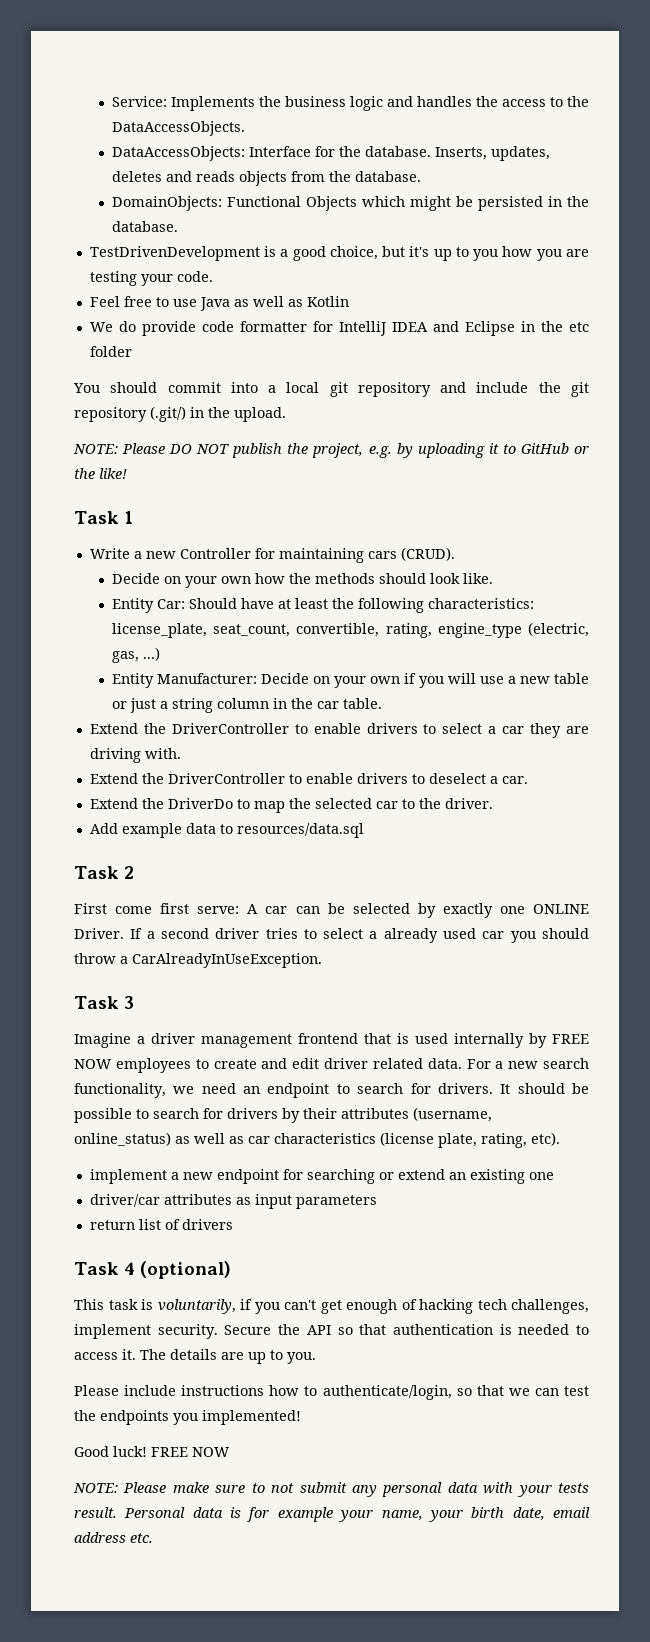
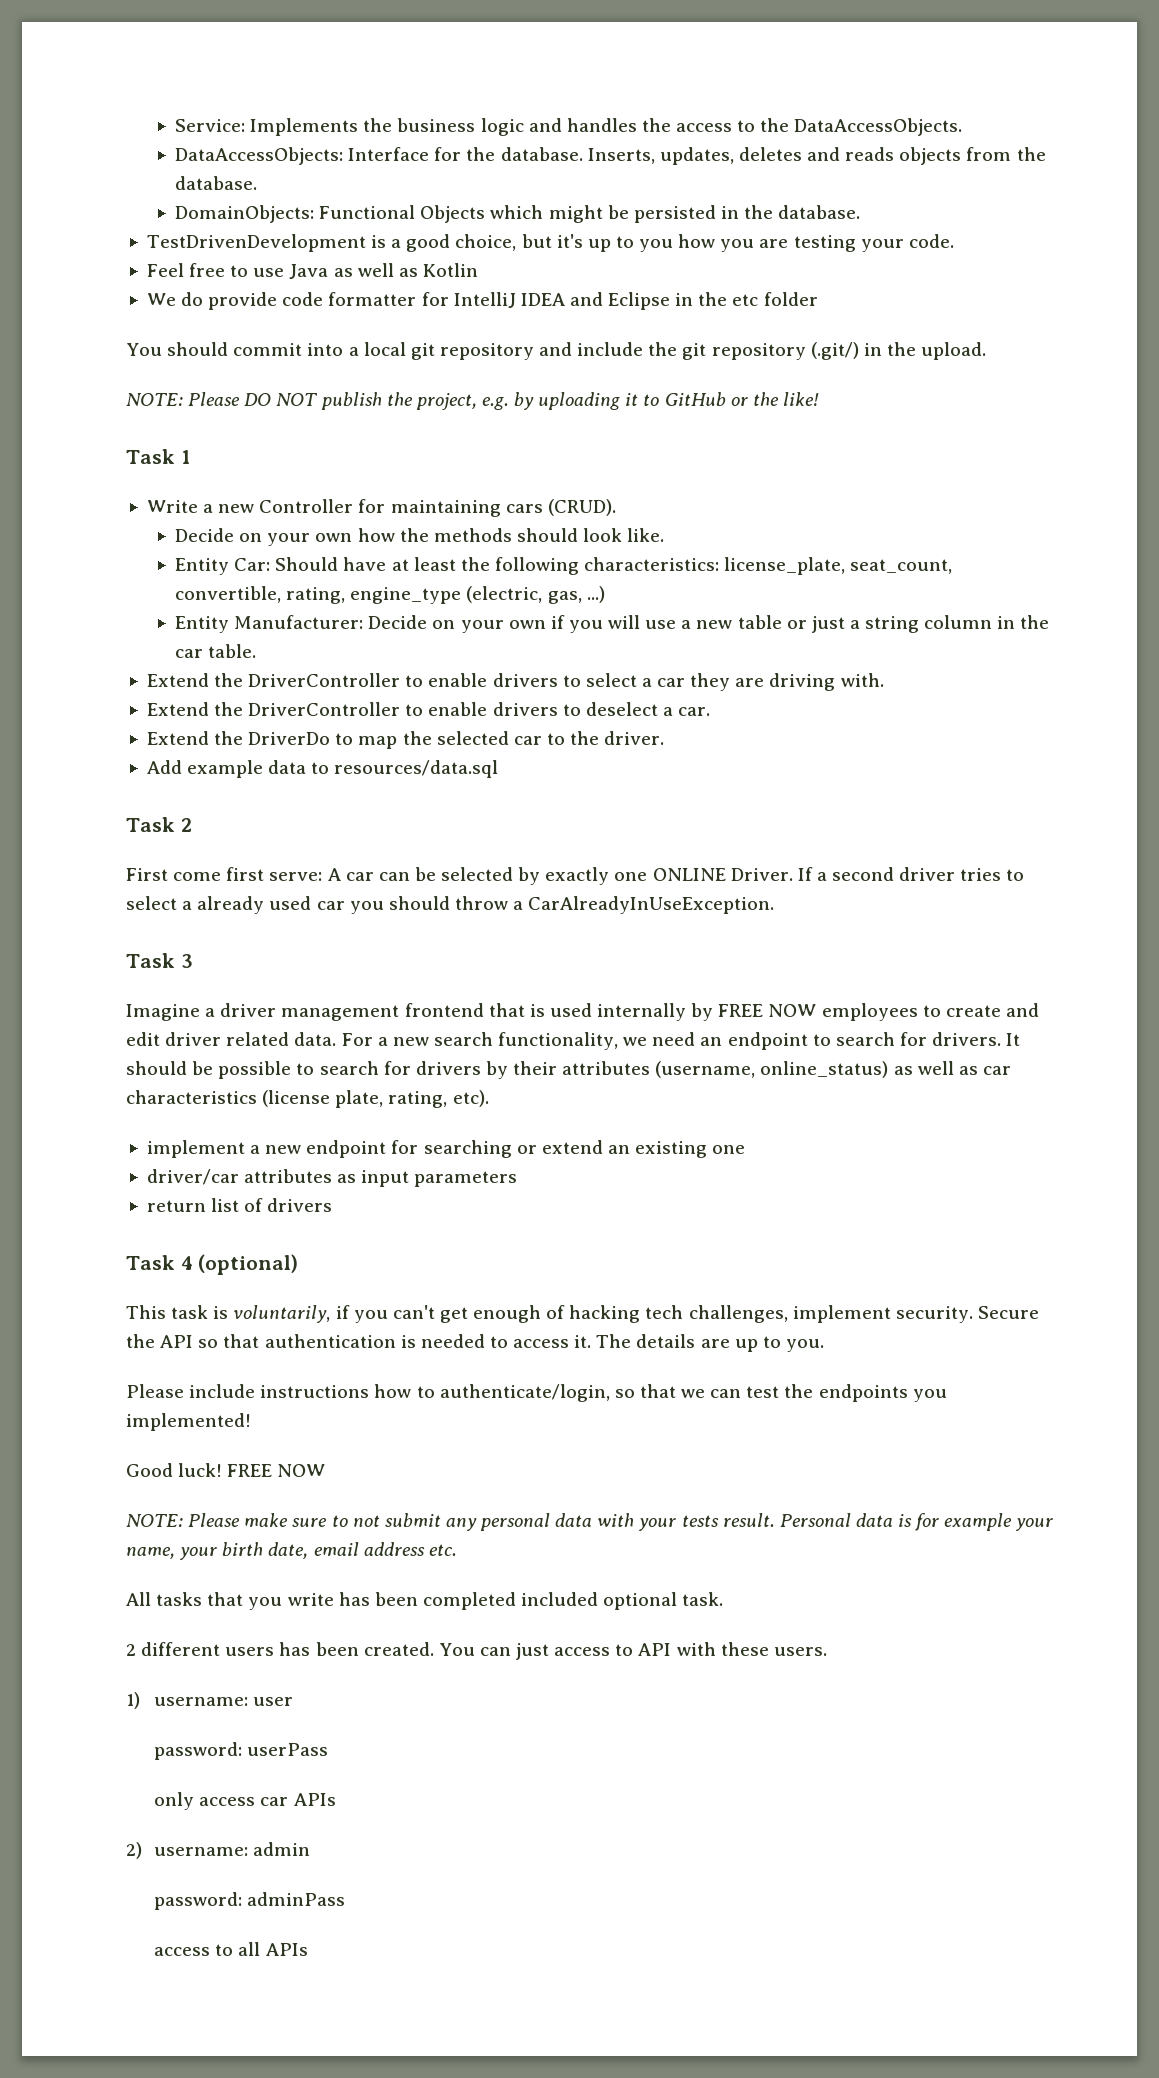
(153, 1538) none -> [126,1592,724,1610] [126,1642,827,1660] [126,1692,294,1709] [154,1742,329,1760] [154,1792,336,1810] [126,1842,311,1859] [154,1892,346,1910] [154,1942,308,1956] // All tasks that you write has been completed included optional task. // 2 different users has been created. You can just access to API with these users. // 1) username: user // password: userPass // only access car APIs // 2) username: admin // password: adminPass // access to all APIs

